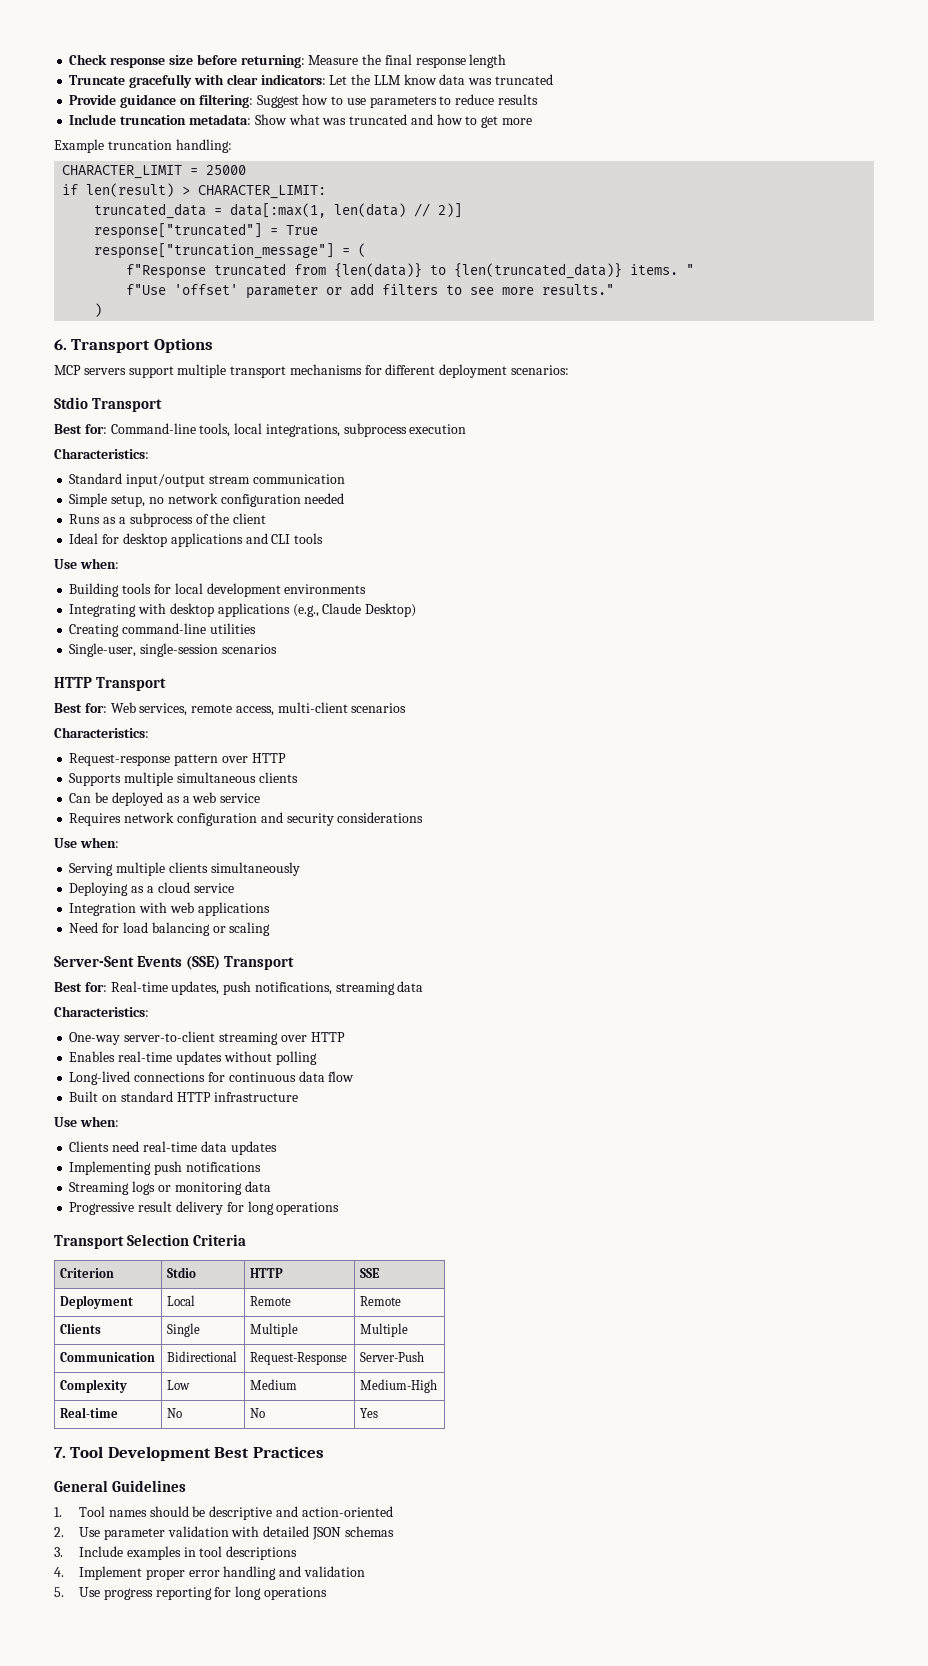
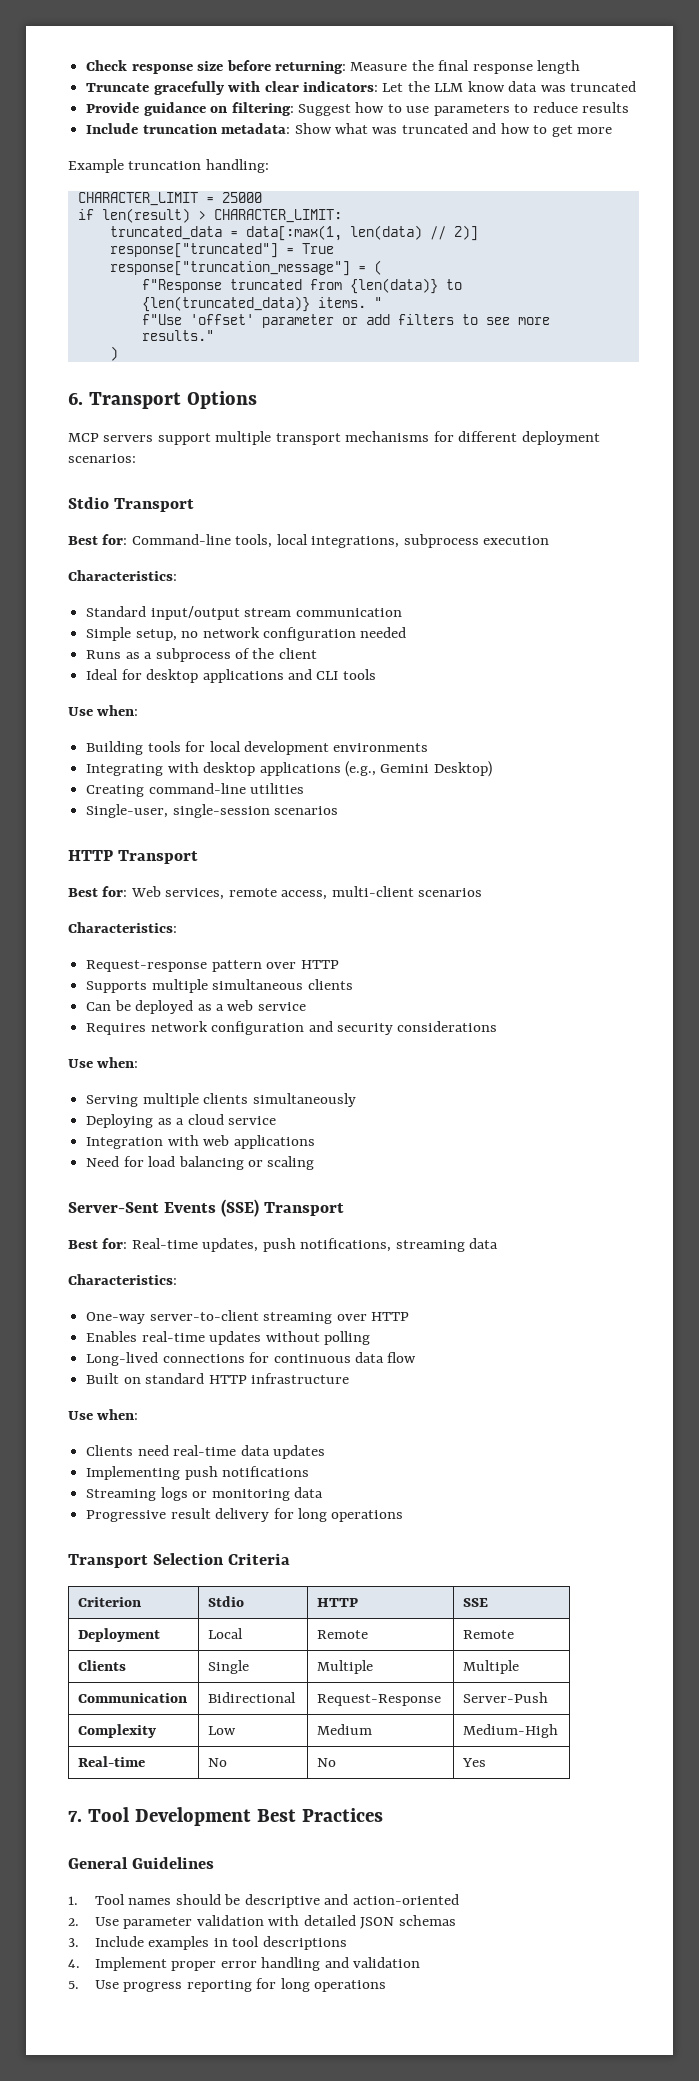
[322,603,362,614] Claude -> [380,764,430,773] Gemini

